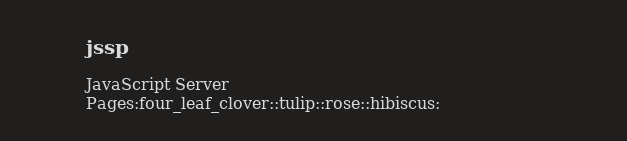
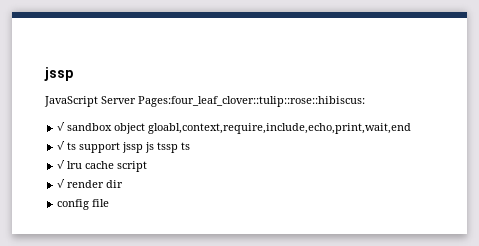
(440, 104) none -> [57,122,412,134] [57,141,191,153] [57,160,148,172] [57,179,124,188] [57,199,110,210] // √ sandbox object gloabl,context,require,include,echo,print,wait,end // √ ts support jssp js tssp ts // √ lru cache script // √ render dir // config file

